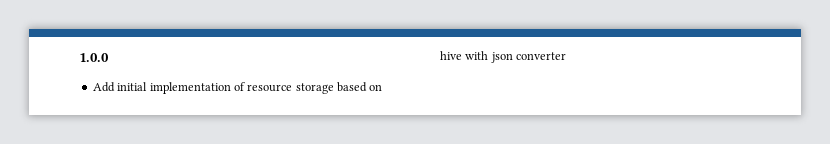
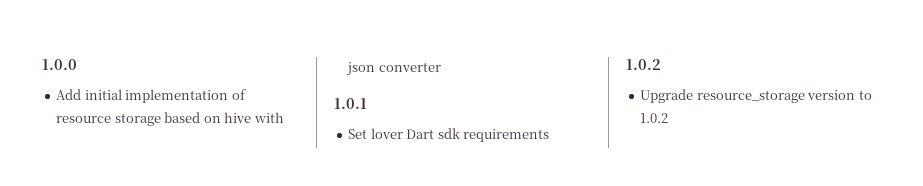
(566, 56) none -> [334,98,367,109] [348,128,550,142] [626,59,661,70] [640,89,872,103] [640,113,669,123] // 1.0.1 // Set lover Dart sdk requirements // 1.0.2 // Upgrade resource_storage version to 1.0.2

